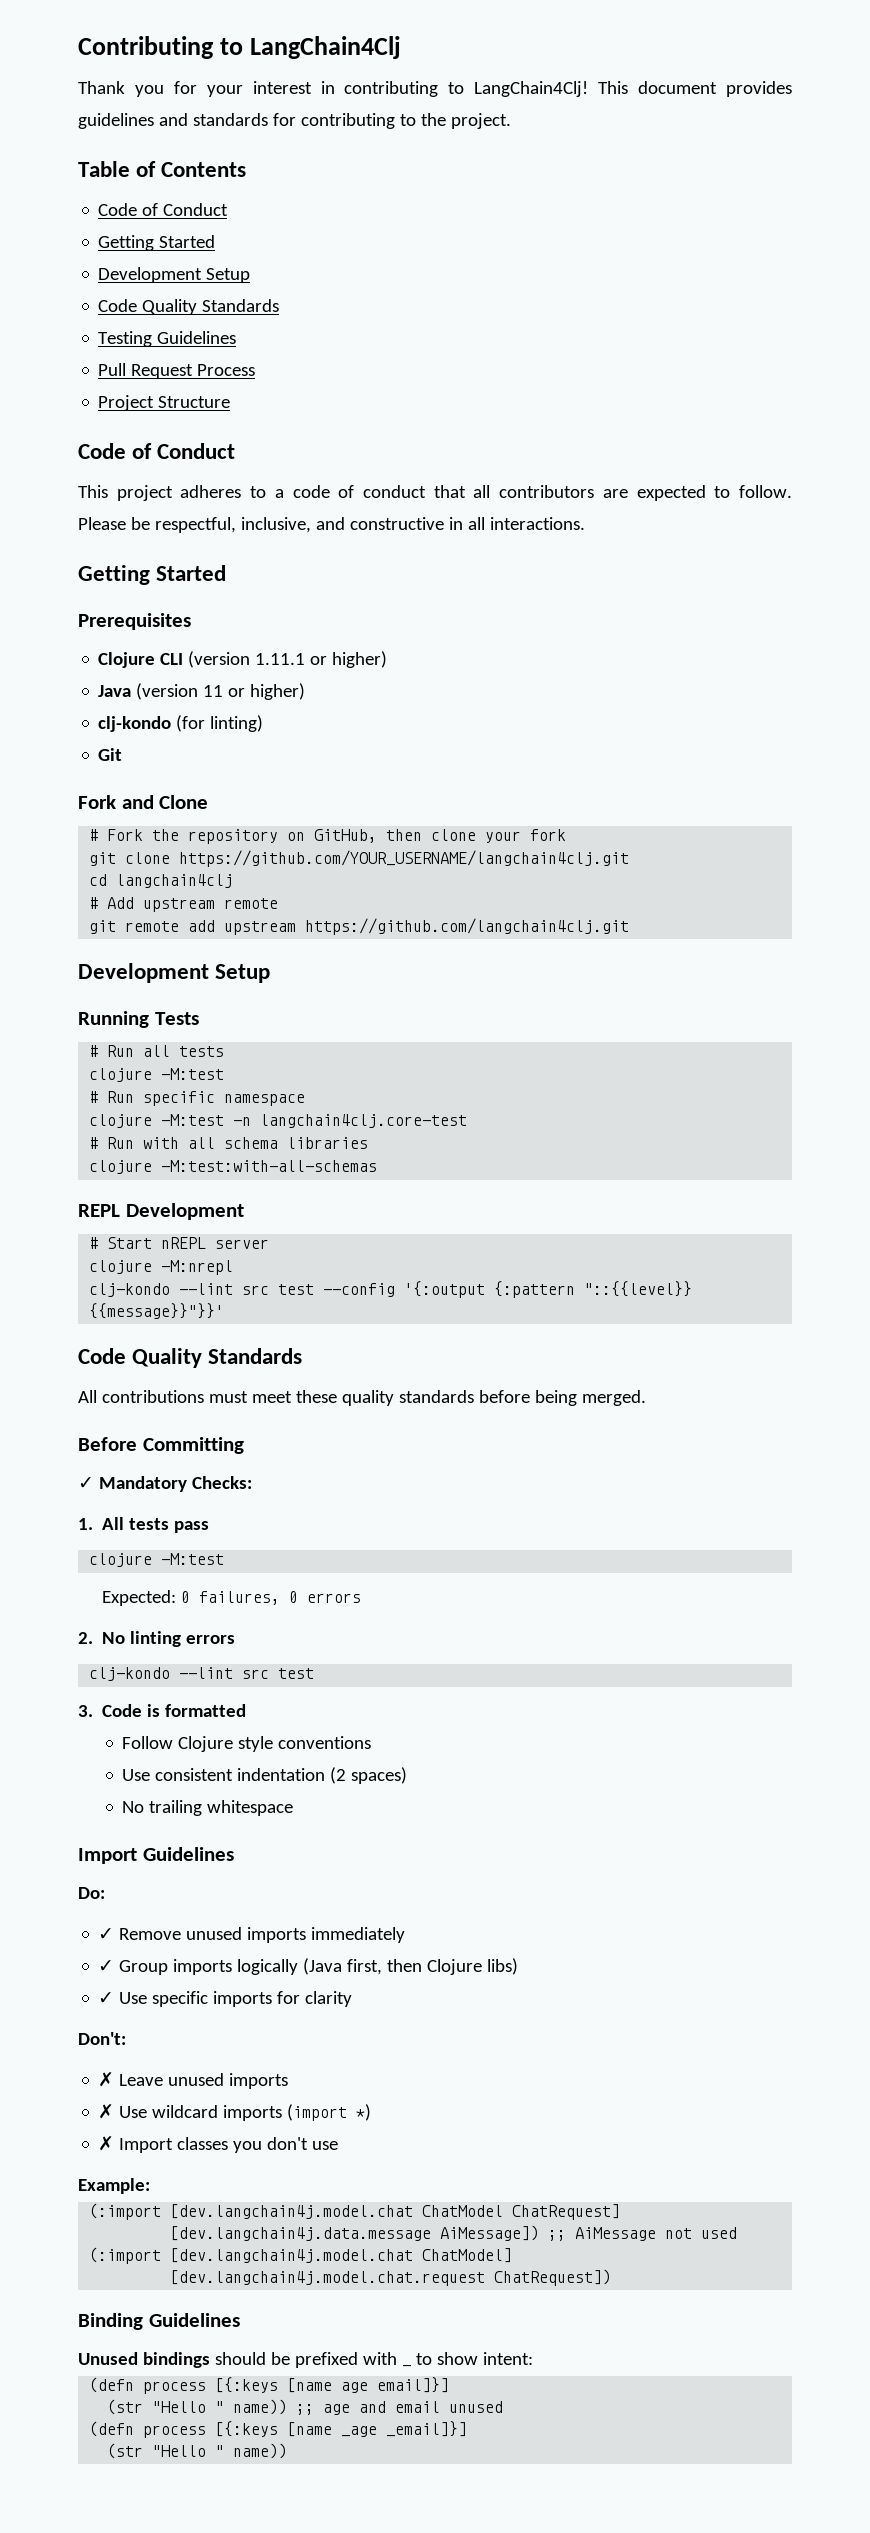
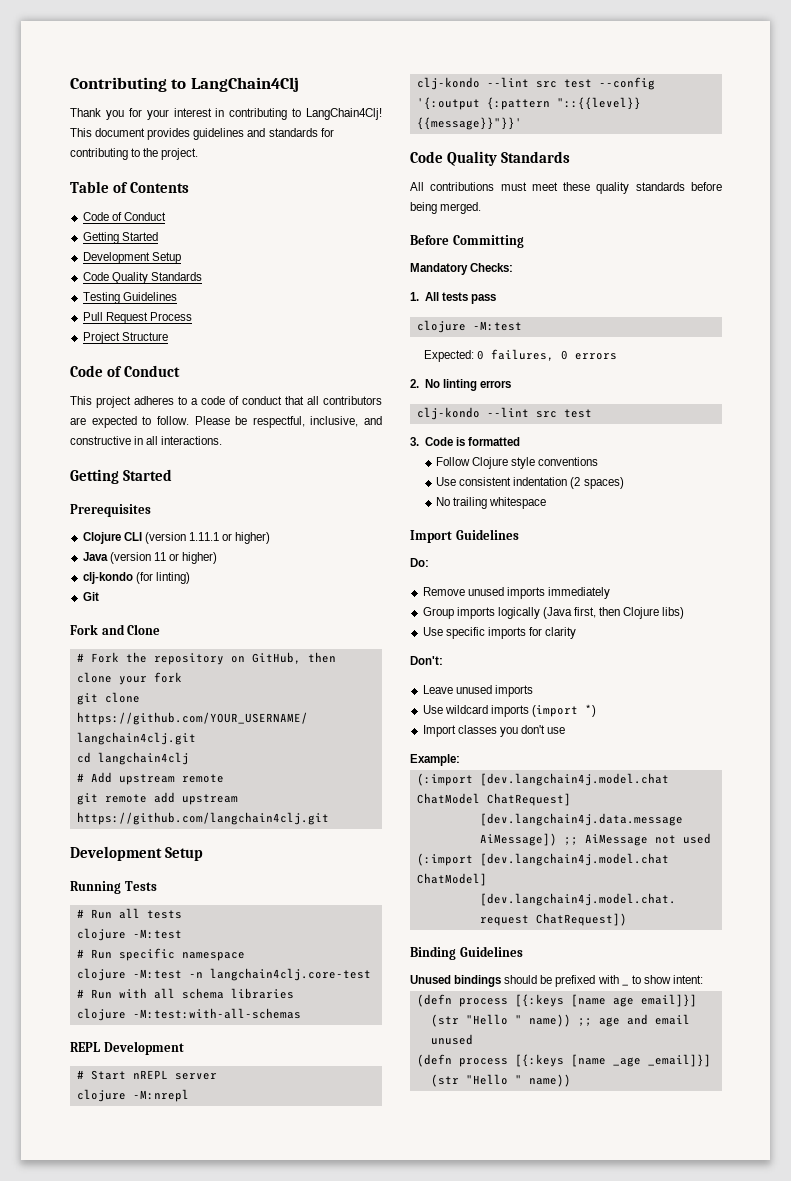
[78,1477,94,1489] ✓ -> (524, 241) none
[98,1928,115,1940] ✓ -> (429, 562) none
[98,1960,115,1972] ✓ -> (610, 593) none
[98,1992,115,2004] ✓ -> (685, 613) none
[98,2072,115,2087] ✗ -> (443, 660) none
[98,2104,115,2119] ✗ -> (533, 691) none
[98,2136,115,2151] ✗ -> (596, 710) none

